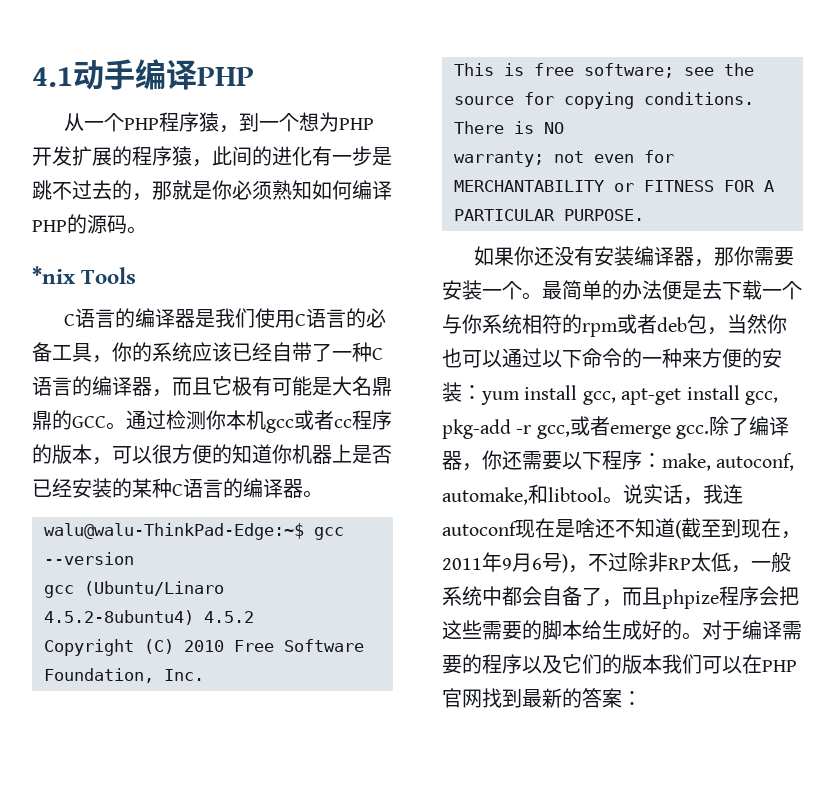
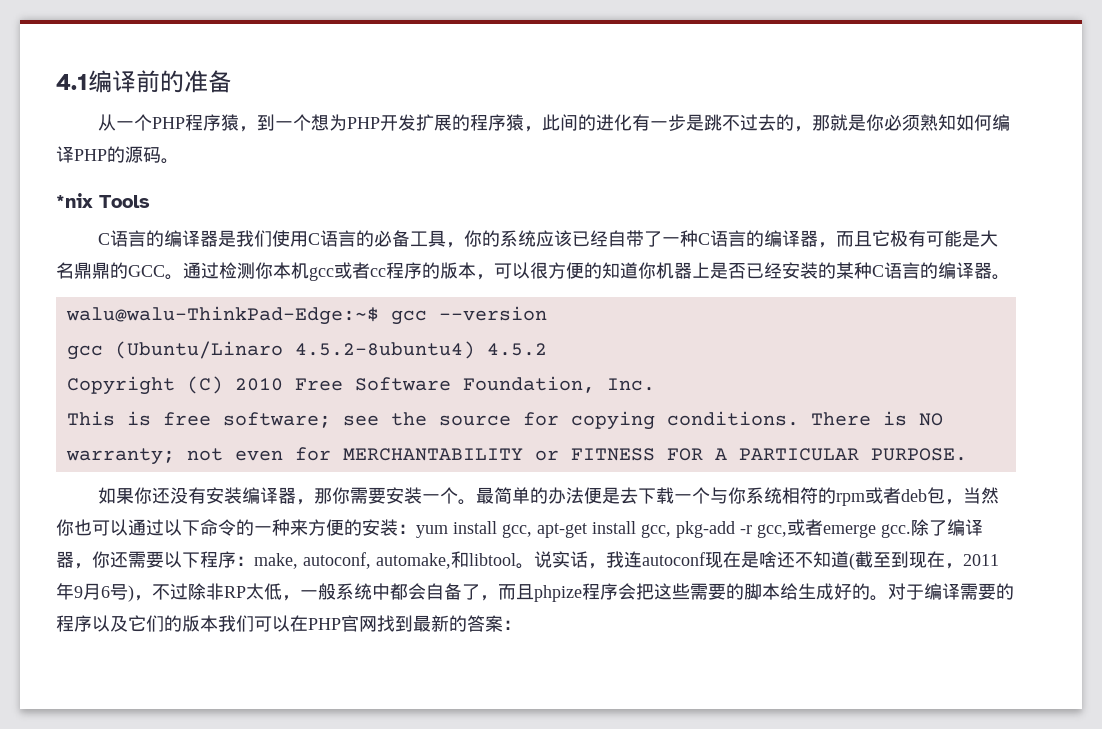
[73,59,254,90] 动手编译PHP -> [88,70,232,93] 编译前的准备

